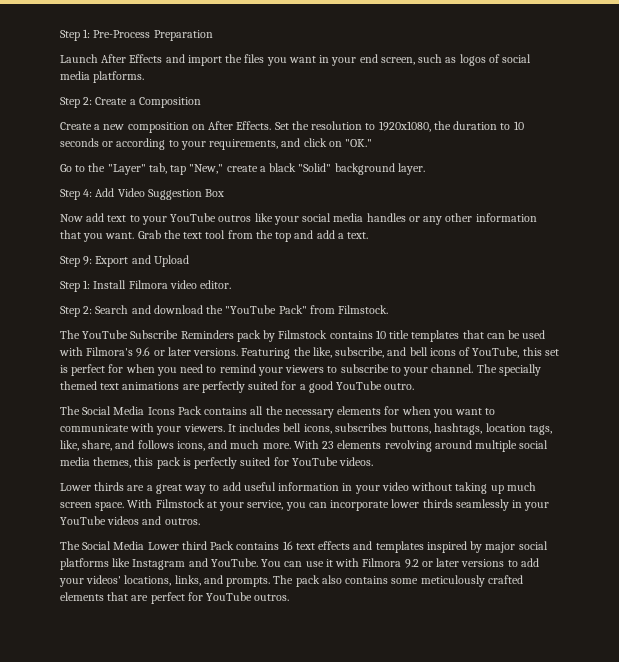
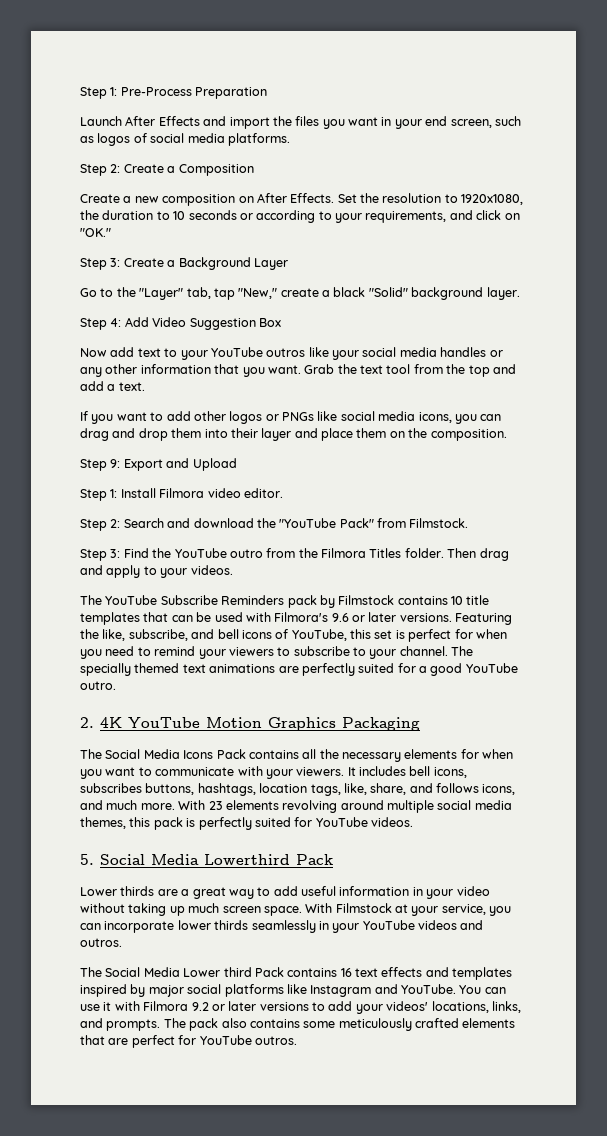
(373, 143) none -> [80,257,288,270] // Step 3: Create a Background Layer
(369, 235) none -> [80,411,502,424] [80,428,507,441] // If you want to add other logos or PNGs like social media icons, you can drag and drop them into their layer and place them on the composition.
(389, 309) none -> [80,548,509,561] [80,565,233,578] // Step 3: Find the YouTube outro from the Filmora Titles folder. Then drag and apply to your videos.
(415, 386) none -> [80,717,420,731] // 2. 4K YouTube Motion Graphics Packaging
(374, 461) none -> [80,854,333,865] // 5. Social Media Lowerthird Pack

